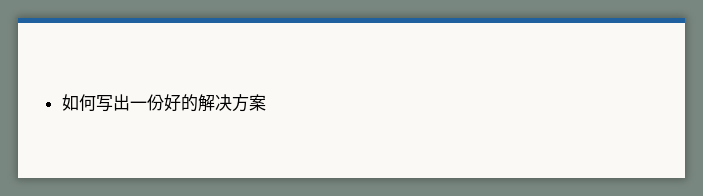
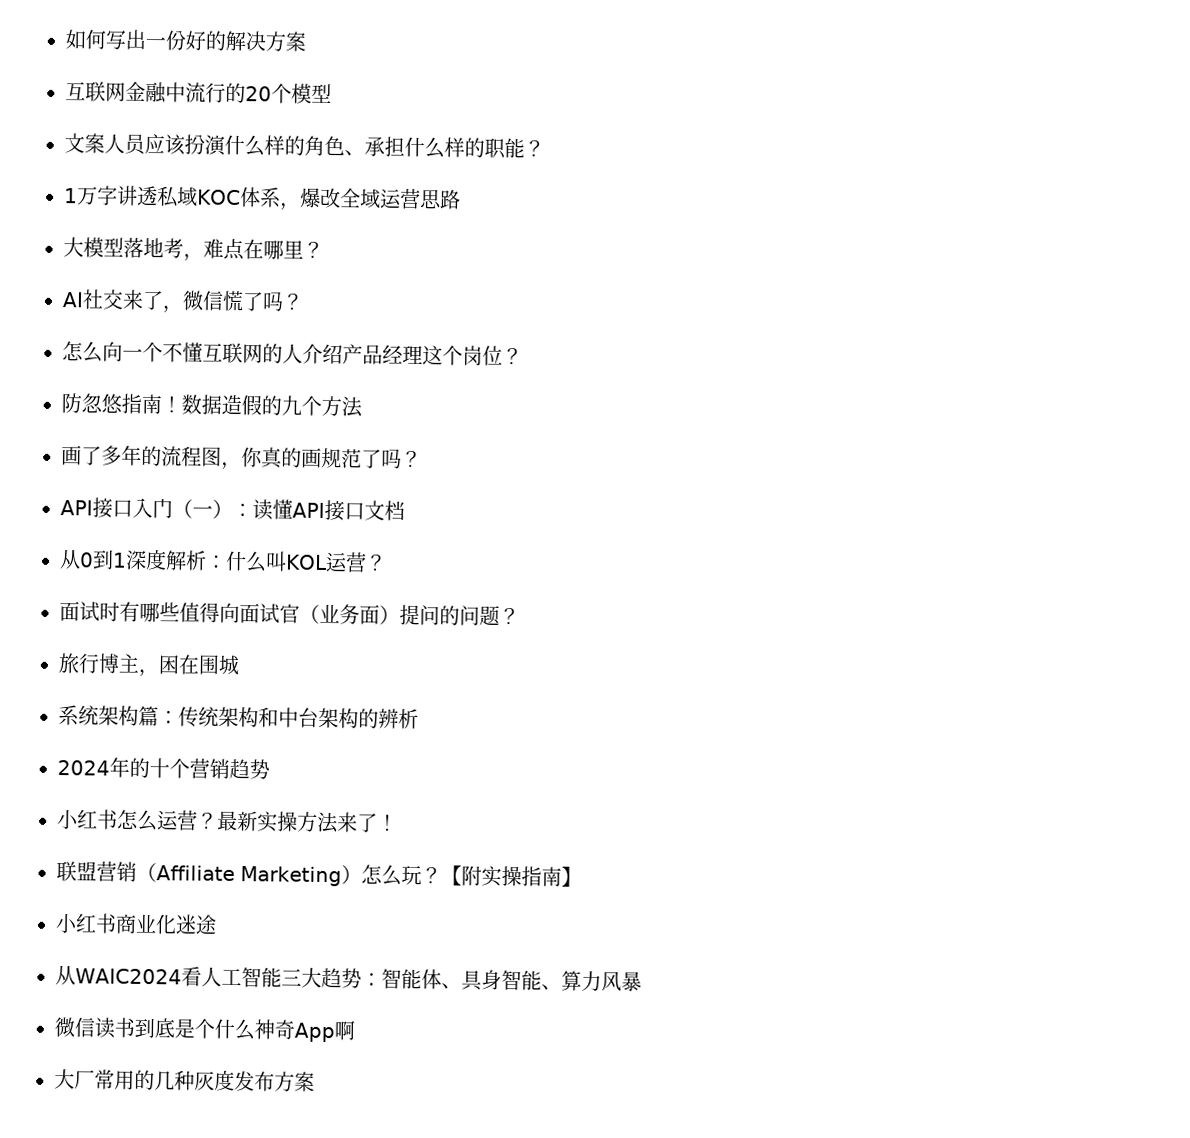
(266, 102) none -> [65,81,332,104] [64,133,545,159] [64,185,461,211] [63,237,324,262] [62,289,304,314] [62,341,523,366] [61,393,363,418] [61,445,422,471] [60,497,405,522] [59,548,387,573] [59,601,520,626] [58,653,240,678] [58,705,419,730] [57,757,270,780] [57,809,398,834] [56,861,582,887] [55,913,217,935] [55,964,642,992] [54,1016,355,1043] [54,1068,315,1092] // 互联网金融中流行的20个模型 // 文案人员应该扮演什么样的角色、承担什么样的职能？ // 1万字讲透私域KOC体系，爆改全域运营思路 // 大模型落地考，难点在哪里？ // AI社交来了，微信慌了吗？ // 怎么向一个不懂互联网的人介绍产品经理这个岗位？ // 防忽悠指南！数据造假的九个方法 // 画了多年的流程图，你真的画规范了吗？ // API接口入门（一）：读懂API接口文档 // 从0到1深度解析：什么叫KOL运营？ // 面试时有哪些值得向面试官（业务面）提问的问题？ // 旅行博主，困在围城 // 系统架构篇：传统架构和中台架构的辨析 // 2024年的十个营销趋势 // 小红书怎么运营？最新实操方法来了！ // 联盟营销（Affiliate Marketing）怎么玩？【附实操指南】 // 小红书商业化迷途 // 从WAIC2024看人工智能三大趋势：智能体、具身智能、算力风暴 // 微信读书到底是个什么神奇App啊 // 大厂常用的几种灰度发布方案

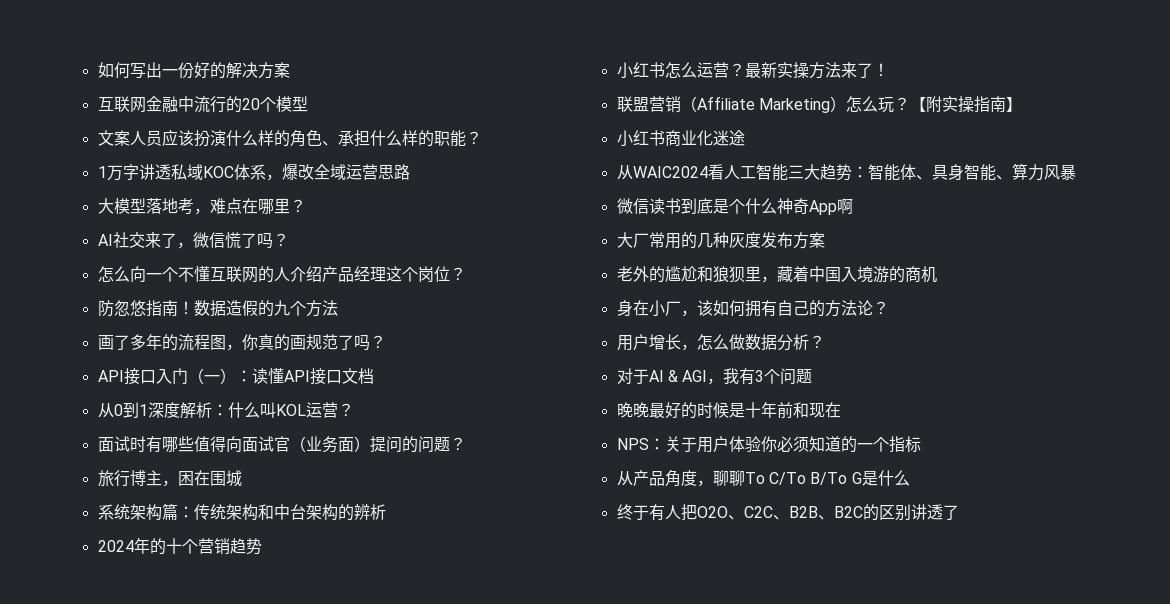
(315, 1081) none -> [616,266,937,283] [616,300,889,317] [616,334,825,351] [616,368,813,385] [616,402,841,419] [616,436,921,453] [616,470,910,487] [616,504,959,521] // 老外的尴尬和狼狈里，藏着中国入境游的商机 // 身在小厂，该如何拥有自己的方法论？ // 用户增长，怎么做数据分析？ // 对于AI & AGI，我有3个问题 // 晚晚最好的时候是十年前和现在 // NPS：关于用户体验你必须知道的一个指标 // 从产品角度，聊聊To C/To B/To G是什么 // 终于有人把O2O、C2C、B2B、B2C的区别讲透了

